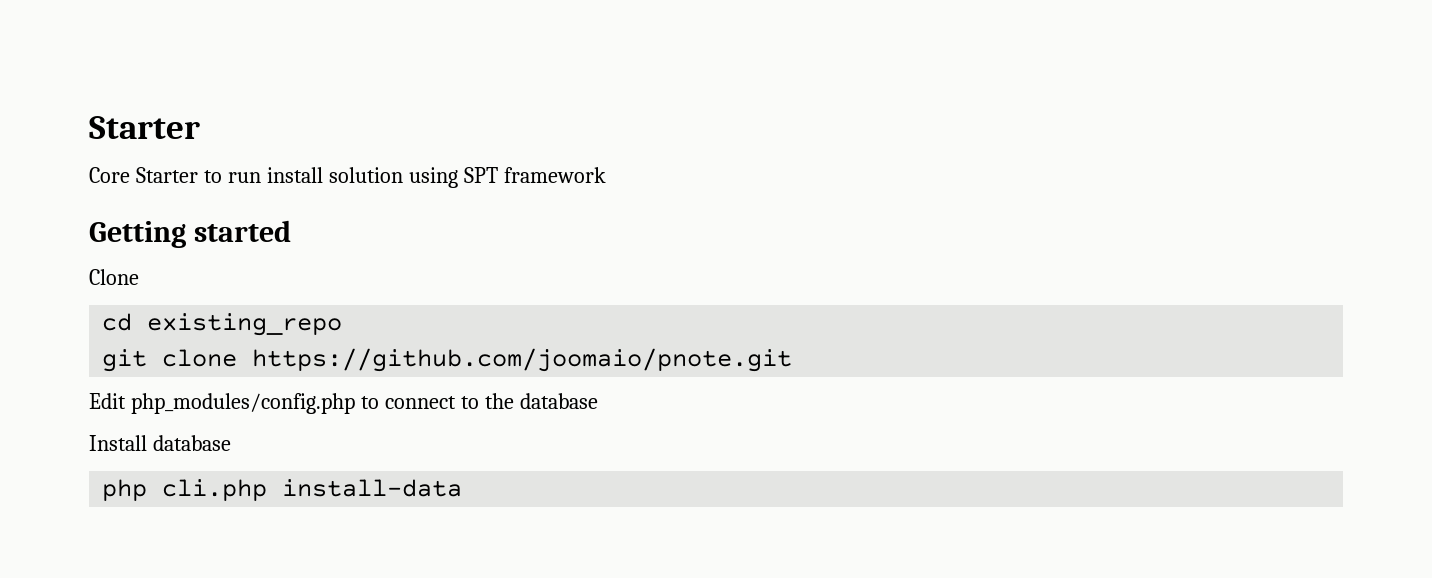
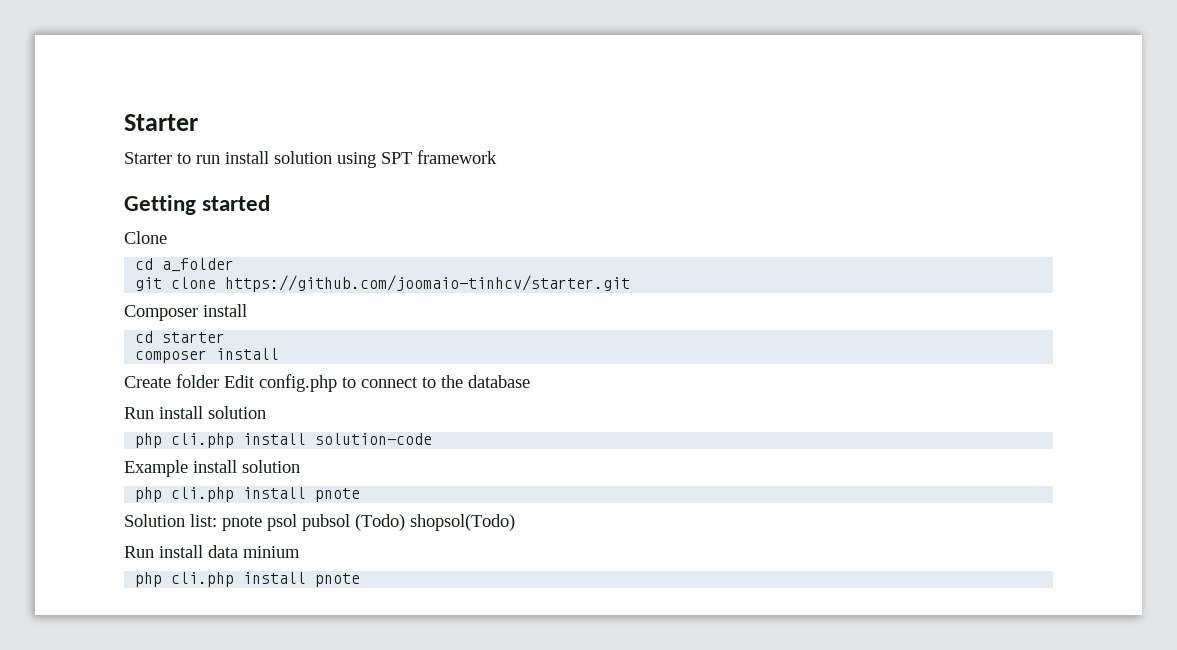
[89,167,130,183] Core -> (198, 122) none
[147,313,343,336] existing_repo -> [162,258,235,272] a_folder
[252,348,793,372] [89,393,355,414] https://github.com/joomaio/pnote.git // Edit php_modules/config.php -> [225,275,631,292] [124,304,247,321] [135,331,226,343] [135,348,280,363] [124,374,337,392] https://github.com/joomaio-tinhcv/starter.git // Composer install // cd starter // composer install // Create folder Edit config.php
[89,435,231,451] [102,479,463,501] Install database // php cli.php install-data -> [124,406,266,419] [135,433,433,448] [124,460,300,477] [135,487,361,502] [124,514,515,531] [124,545,300,558] [135,572,361,587] Run install solution // php cli.php install solution-code // Example install solution // php cli.php install pnote // Solution list: pnote psol pubsol (Todo) shopsol(Todo) // Run install data minium // php cli.php install pnote

